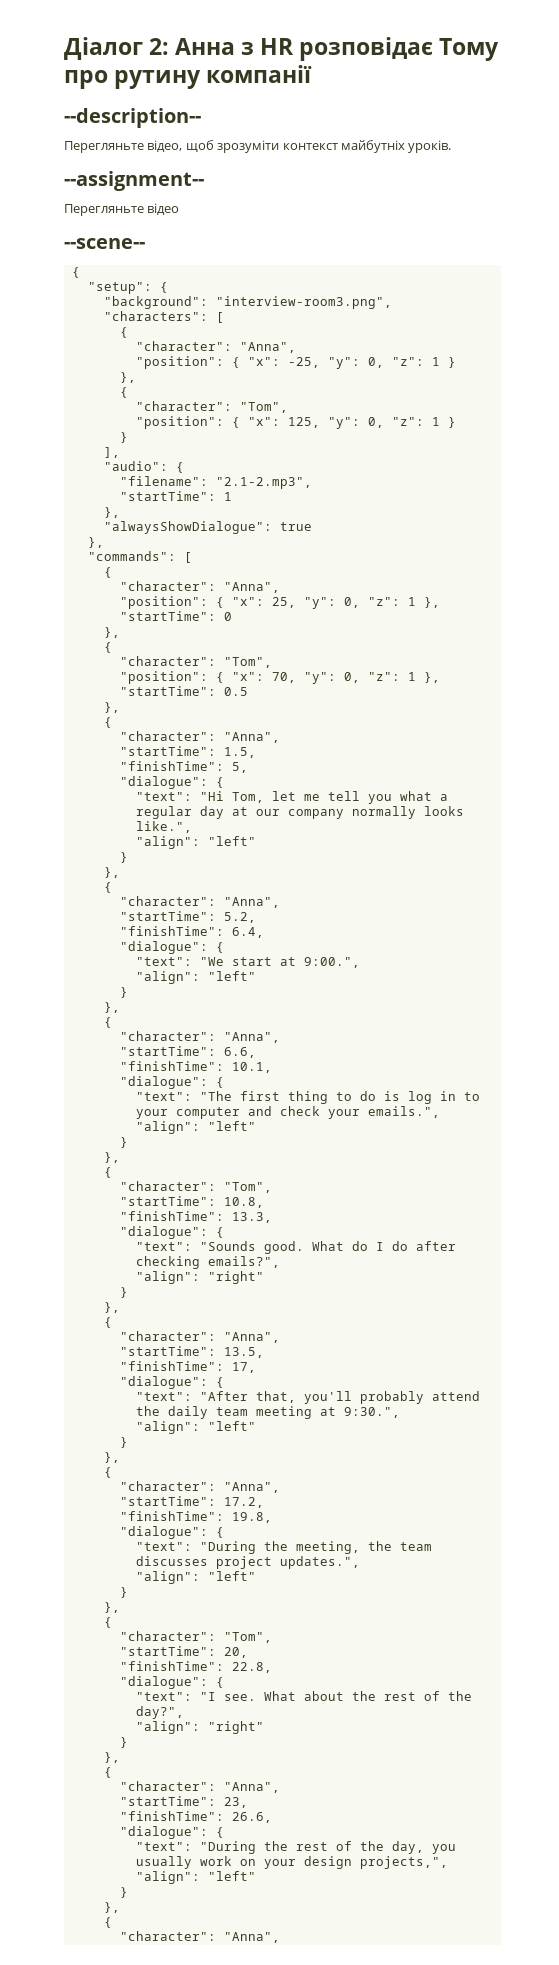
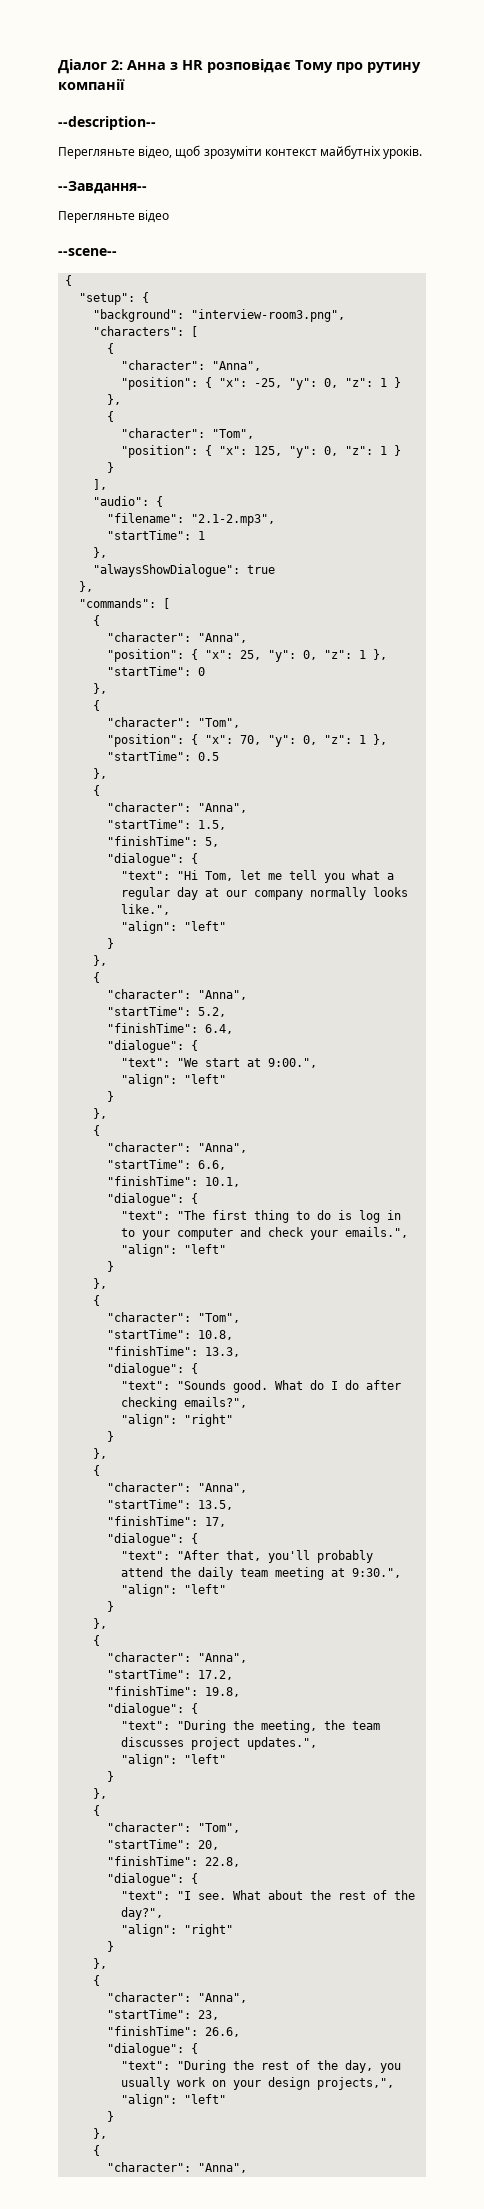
[64,171,204,191] --assignment-- -> [58,181,147,194] --Завдання--

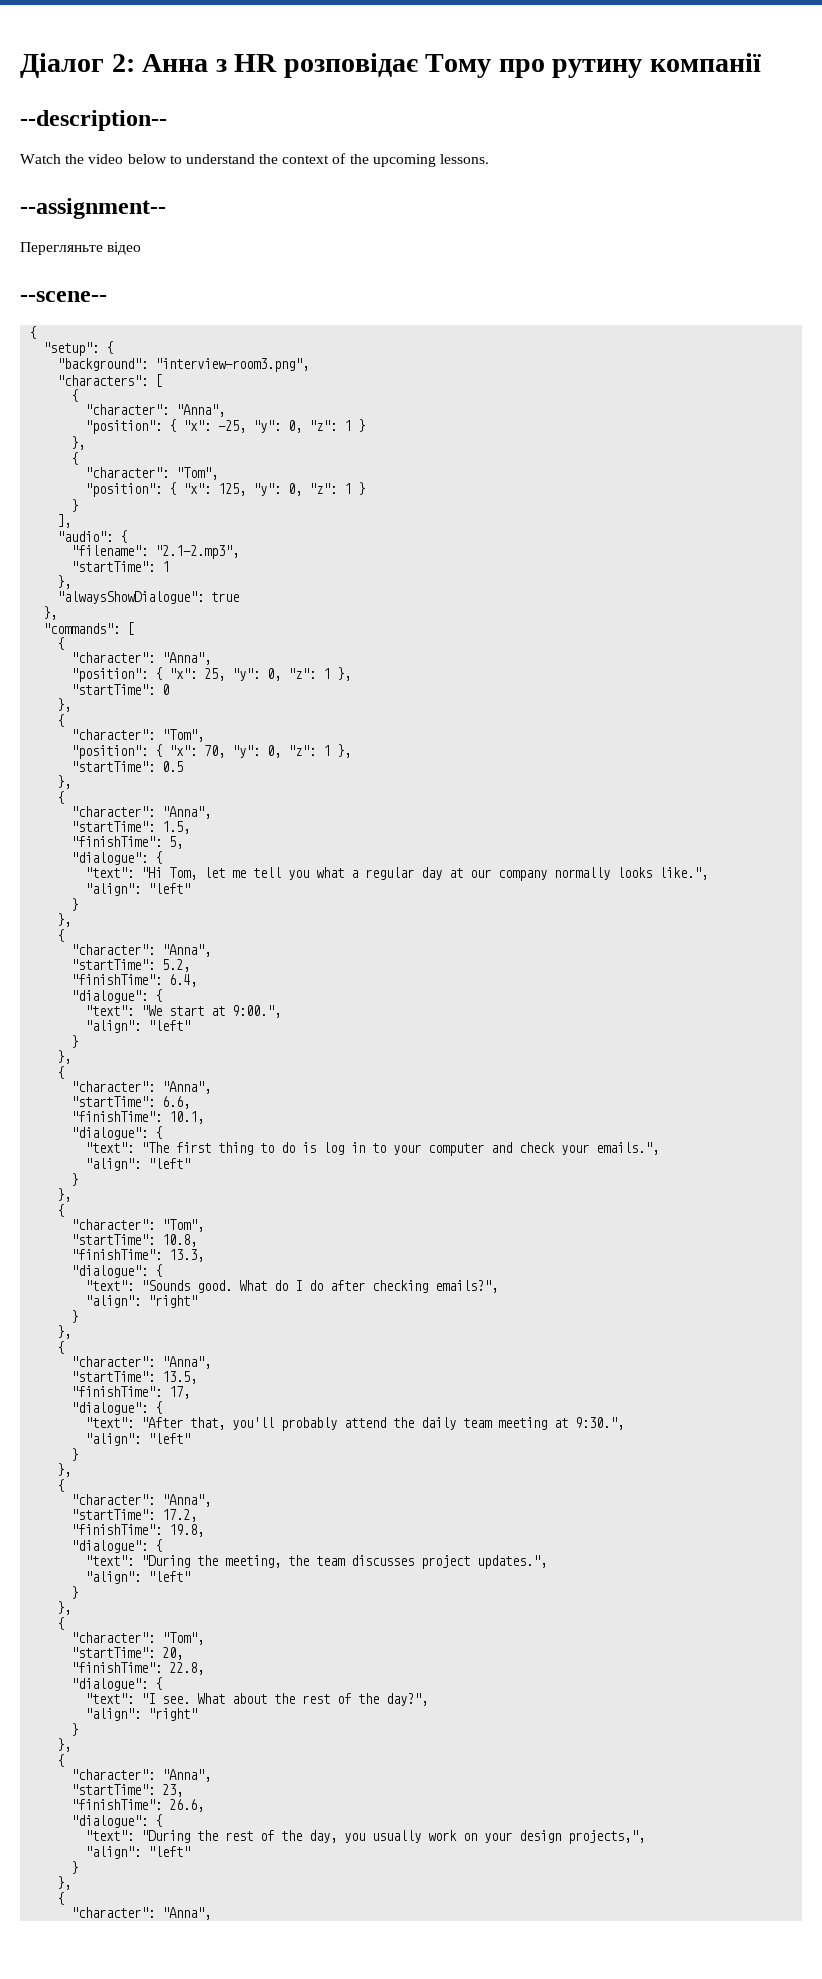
[58,145,423,159] [58,181,147,194] Перегляньте відео, щоб зрозуміти контекст майбутніх уроків. // --Завдання-- -> [20,153,490,167] [20,198,166,219] Watch the video below to understand the context of the upcoming lessons. // --assignment--

